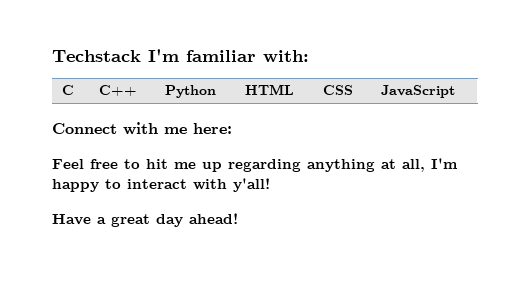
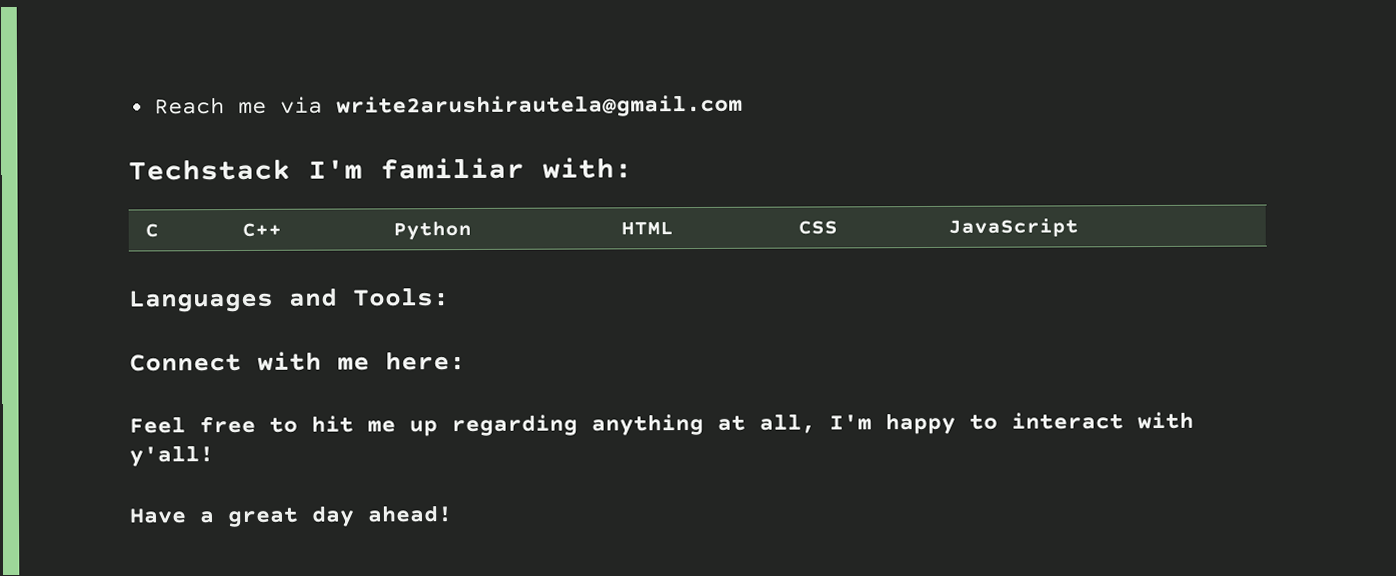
(52, 56) none -> [153,94,743,118] Reach me via write2arushirautela@gmail.com //
(456, 91) none -> [129,288,450,313] // Languages and Tools:

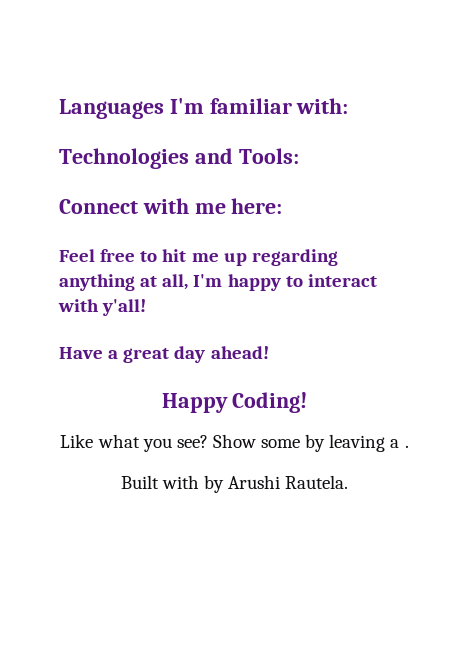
[153,94,743,118] [128,157,633,181] [145,223,160,238] [242,222,283,237] [393,220,473,241] [621,221,675,235] [798,220,839,235] [948,218,1080,237] [129,289,274,313] Reach me via write2arushirautela@gmail.com // Techstack I'm familiar with: // C | C++ | Python | HTML | CSS | JavaScript // Languages -> [59,98,349,119] [59,148,189,169] Languages I'm familiar with: // Technologies
(453, 514) none -> [161,392,308,413] [60,434,409,452] [120,475,349,493] // Happy Coding! // Like what you see? Show some by leaving a . // Built with by Arushi Rautela.

